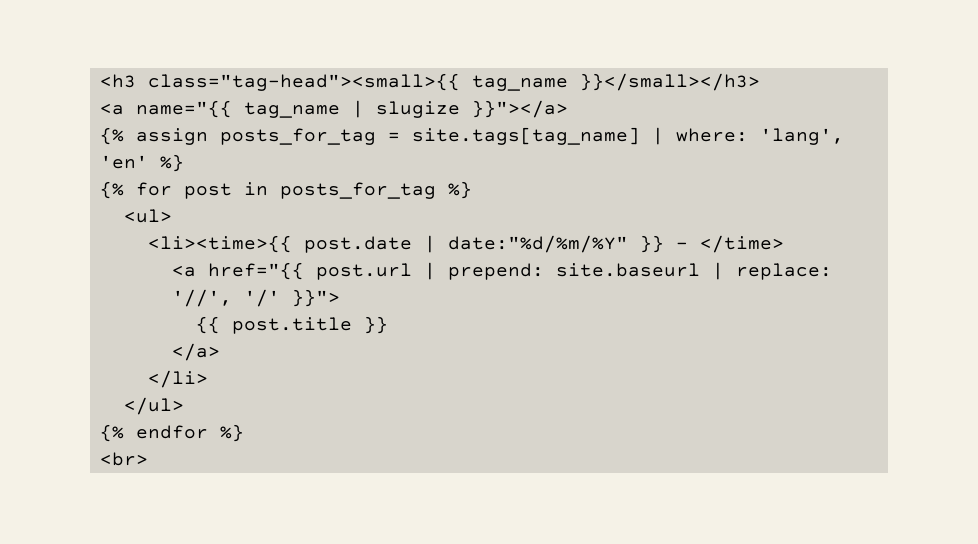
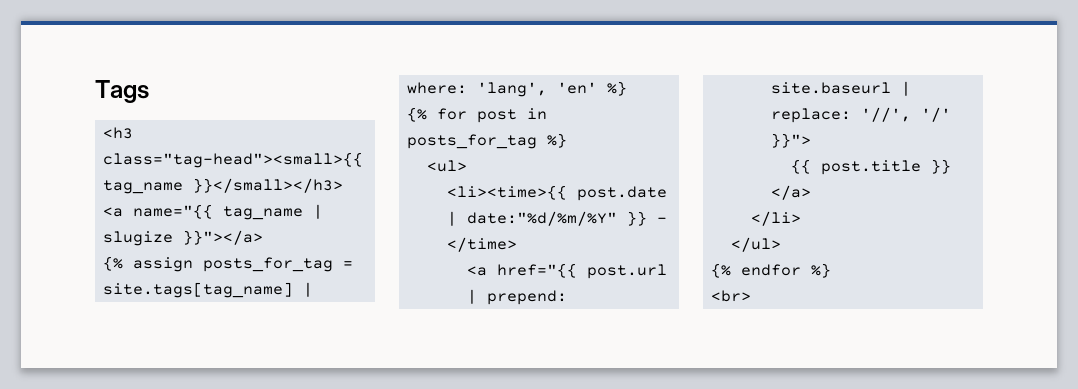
(100, 81) none -> [95,80,149,103] Tags //

